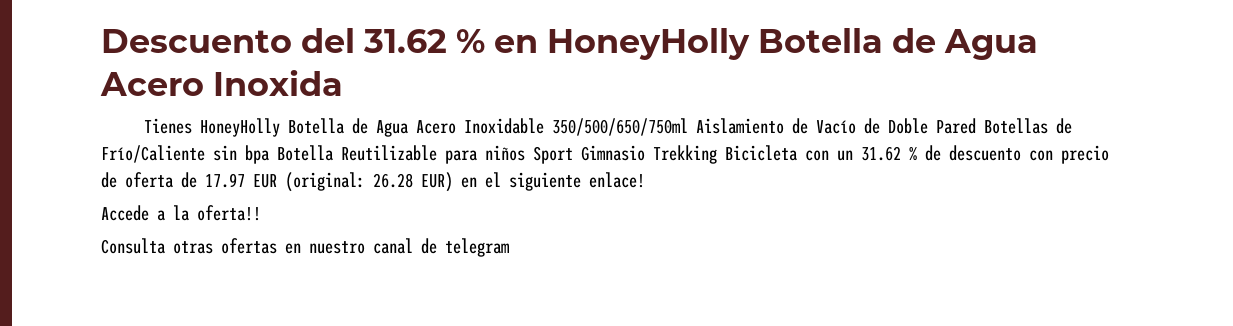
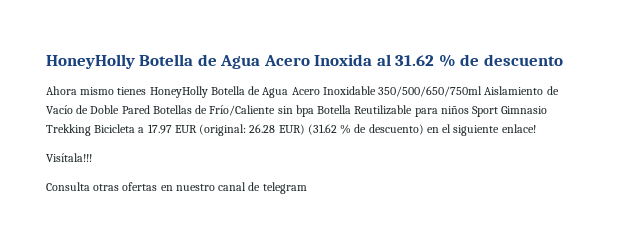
[101,28,539,53] Descuento del 31.62 % en -> (46, 61) none
[143,118,192,134] // Tienes -> [376,54,563,67] [46,86,147,95] al 31.62 % de descuento // Ahora mismo tienes
[805,145,1109,164] [101,172,197,188] con un 31.62 % de descuento con precio de oferta de -> [138,127,145,133] a
(453, 182) none -> [307,124,424,135] (31.62 % de descuento)
[101,205,261,221] Accede a la oferta!! -> [46,153,92,162] Visítala!!!

